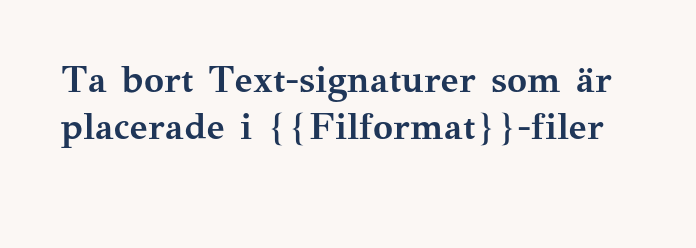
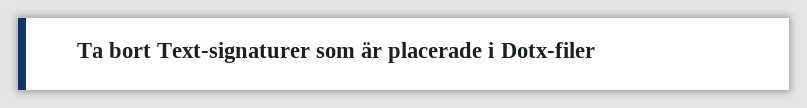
[267,112,604,146] {{Filformat}}-filer -> [500,42,595,58] Dotx-filer

